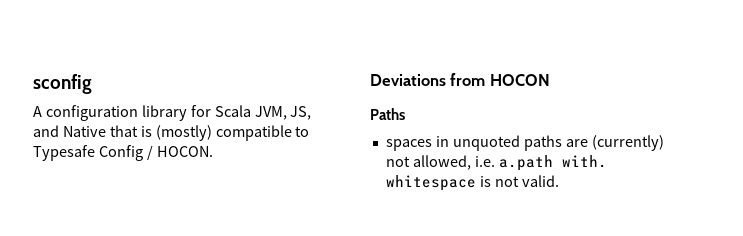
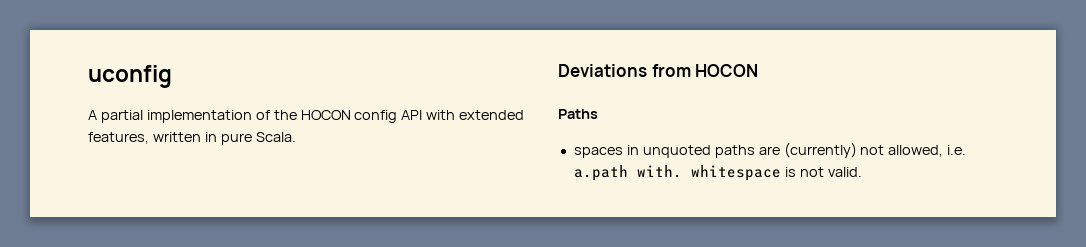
[33,74,92,94] sconfig -> [88,65,172,88] uconfig
[45,105,312,121] [33,125,310,141] [33,145,213,161] configuration library for Scala JVM, JS, and Native that is (mostly) compatible to Typesafe Config / HOCON. -> [100,110,525,123] [88,132,296,145] partial implementation of the HOCON config API with extended features, written in pure Scala.

